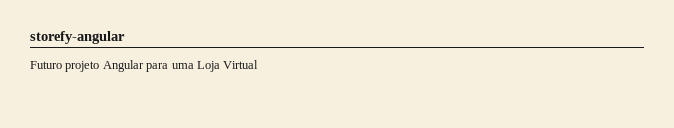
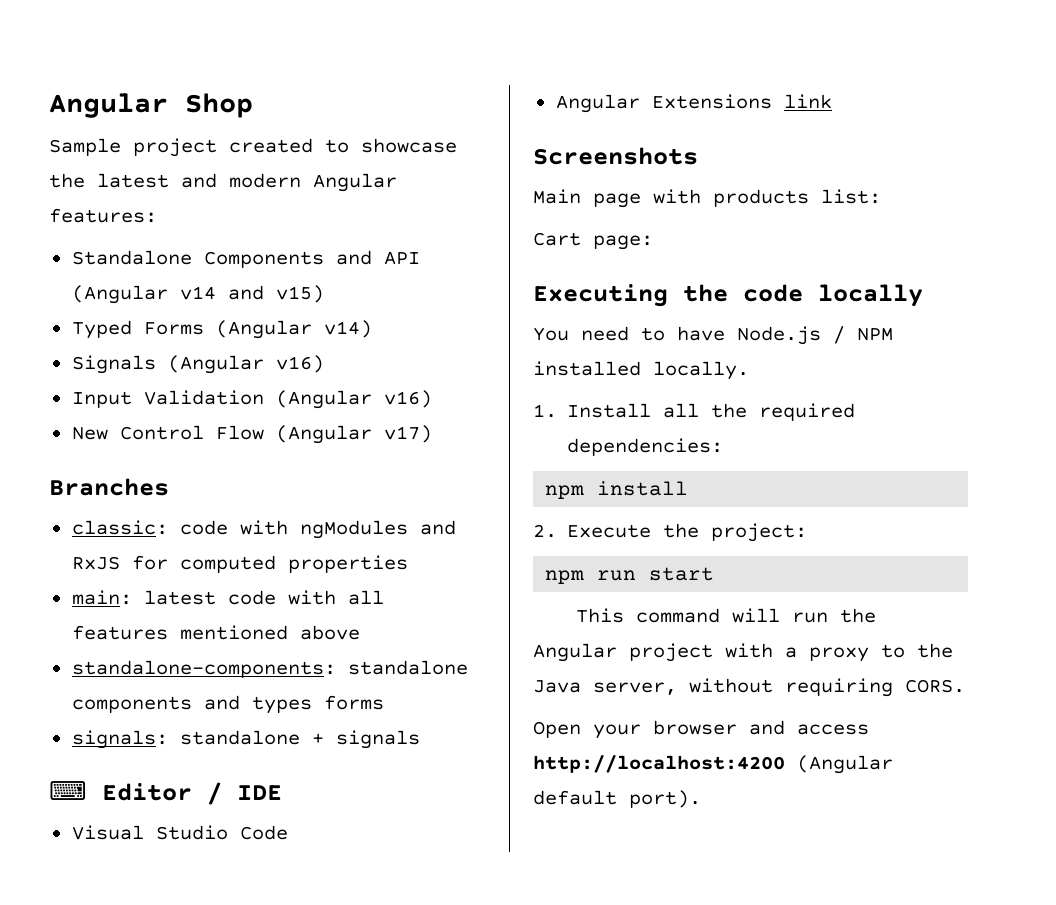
[30,31,125,44] [30,60,259,72] storefy-angular // Futuro projeto Angular para uma Loja Virtual -> [49,93,253,118] [49,138,457,157] [49,173,397,192] [49,208,157,223] [71,250,420,268] [71,285,324,304] [71,320,372,339] [71,355,324,374] [71,390,432,409] [71,425,432,444] [49,478,169,496] [71,520,456,539] [71,555,408,573] [71,590,384,605] [71,625,360,640] [71,660,468,678] [71,695,384,714] [71,730,420,749] [49,781,282,805] [71,825,288,840] [555,94,832,113] [533,147,698,165] [533,189,881,208] [533,232,653,250] [533,284,923,307] [533,326,893,345] [533,361,749,380] [533,403,856,421] [567,438,724,456] [545,481,689,499] [533,523,808,542] [545,567,715,584] [576,608,877,623] [533,643,953,662] [533,678,965,697] [533,720,869,739] [533,755,893,774] [533,790,701,808] Angular Shop // Sample project created to showcase the latest and modern Angular features: // Standalone Components and API (Angular v14 and v15) // Typed Forms (Angular v14) // Signals (Angular v16) // Input Validation (Angular v16) // New Control Flow (Angular v17) // Branches // classic: code with ngModules and RxJS for computed properties // main: latest code with all features mentioned above // standalone-components: standalone components and types forms // signals: standalone + signals // ⌨ Editor / IDE // Visual Studio Code // Angular Extensions link // Screenshots // Main page with products list: // Cart page: // Executing the code locally // You need to have Node.js / NPM installed locally. // 1. Install all the required dependencies: // npm install // 2. Execute the project: // npm run start // This command will run the Angular project with a proxy to the Java server, without requiring CORS. // Open your browser and access http://localhost:4200 (Angular default port).

